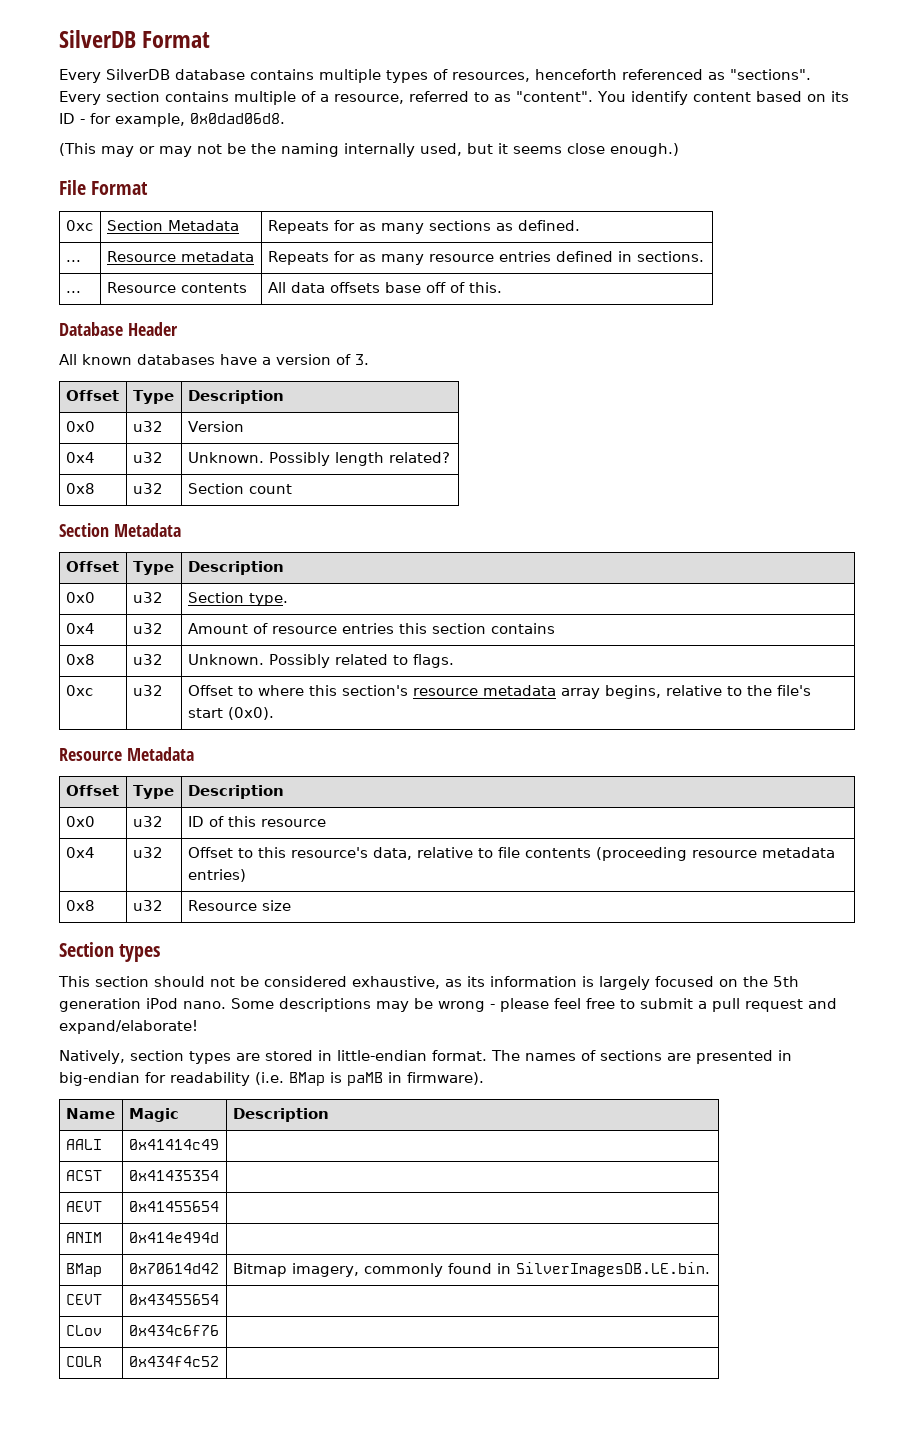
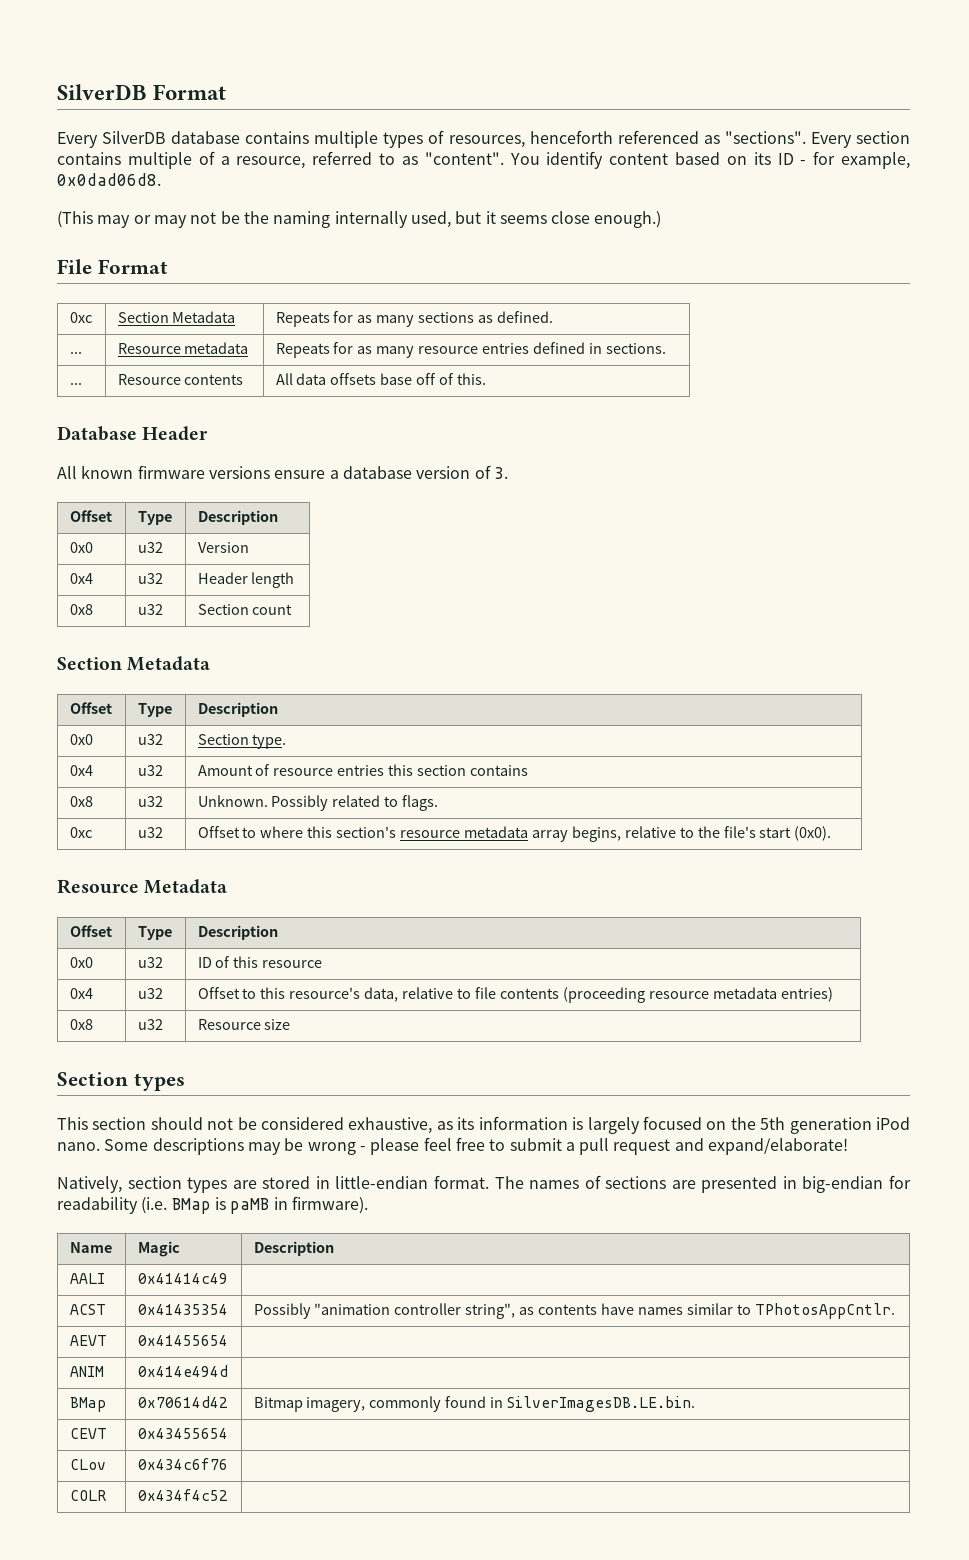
[137,354,271,365] databases have a -> [137,465,412,479] firmware versions ensure a database
[187,452,330,466] Unknown. Possibly -> [197,572,248,584] Header
[388,452,450,463] related? -> (295, 580) none
(219, 1175) none -> [253,1303,895,1319] Possibly "animation controller string", as contents have names similar to TPhotosAppCntlr.

